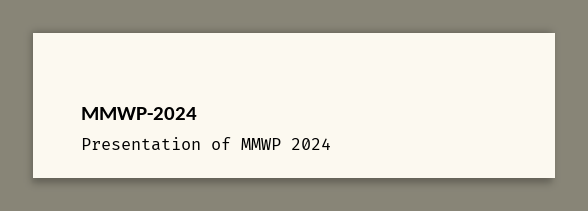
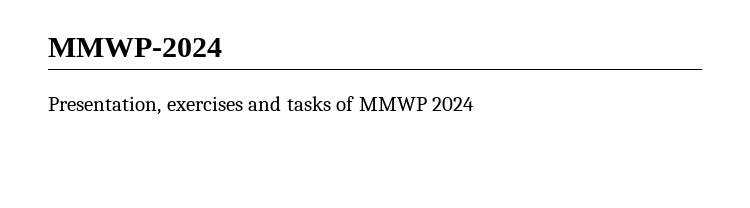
[81,137,201,151] Presentation -> [48,96,331,115] Presentation, exercises and tasks

